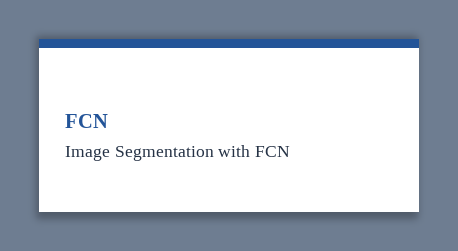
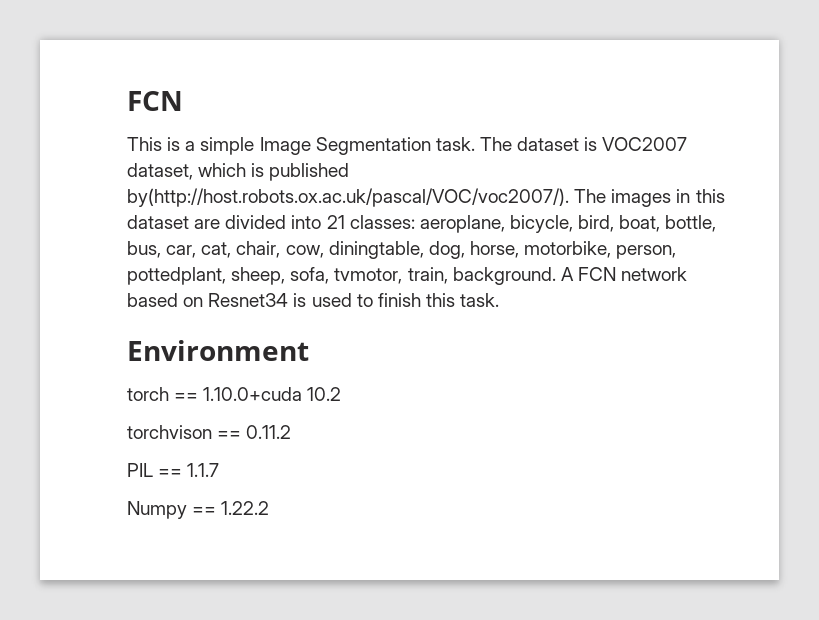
[65,145,291,161] Image Segmentation with FCN -> [127,137,688,155] [127,163,350,181] [127,188,725,207] [127,215,717,233] [127,241,677,259] [127,267,688,285] [127,293,500,307] [127,340,309,361] [127,387,342,401] [127,425,292,439] [127,463,220,477] [127,501,270,519] This is a simple Image Segmentation task. The dataset is VOC2007 dataset, which is published by(http://host.robots.ox.ac.uk/pascal/VOC/voc2007/). The images in this dataset are divided into 21 classes: aeroplane, bicycle, bird, boat, bottle, bus, car, cat, chair, cow, diningtable, dog, horse, motorbike, person, pottedplant, sheep, sofa, tvmotor, train, background. A FCN network based on Resnet34 is used to finish this task. // Environment // torch == 1.10.0+cuda 10.2 // torchvison == 0.11.2 // PIL == 1.1.7 // Numpy == 1.22.2

